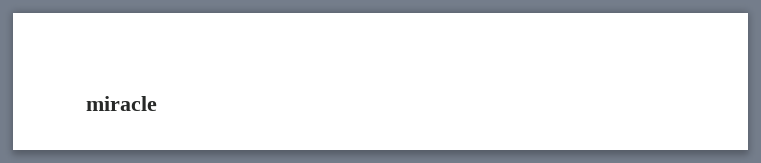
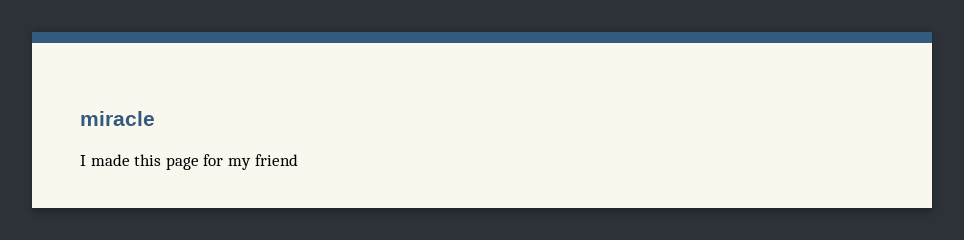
(157, 103) none -> [80,154,298,170] // I made this page for my friend

